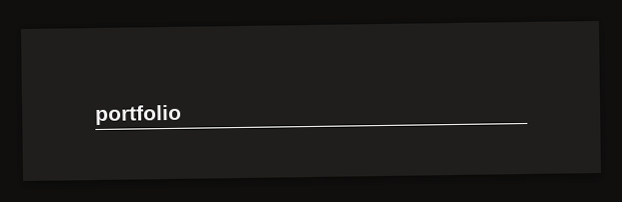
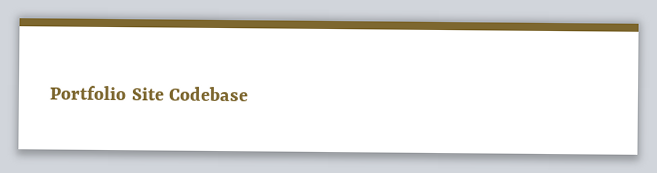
[95,104,182,126] portfolio -> [49,85,249,102] Portfolio Site Codebase

